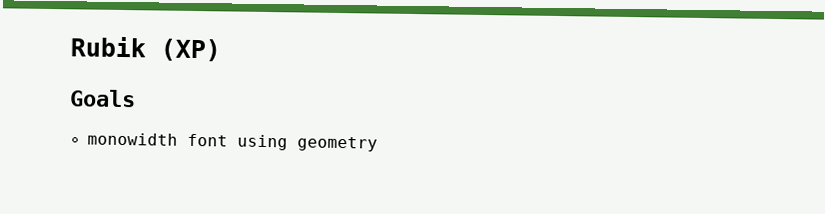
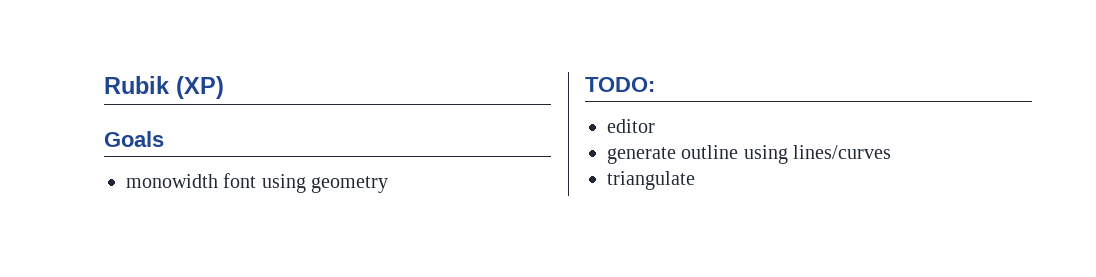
(378, 144) none -> [585,77,655,92] [607,119,655,133] [607,145,892,164] [607,171,695,190] // TODO: // editor // generate outline using lines/curves // triangulate

